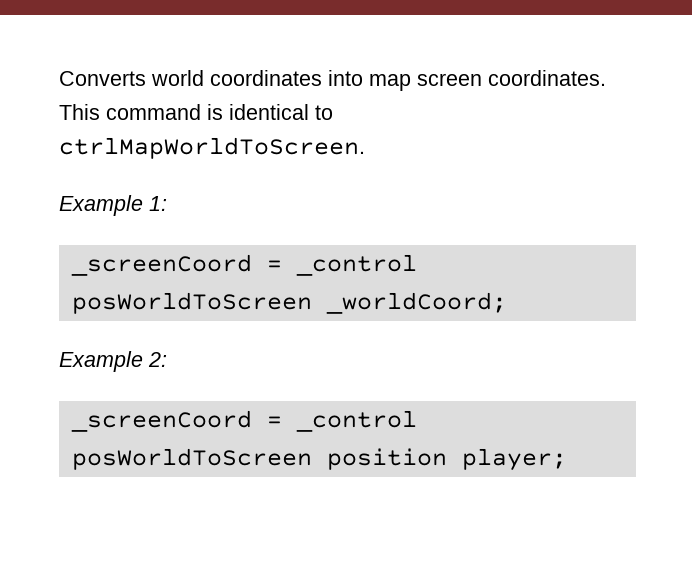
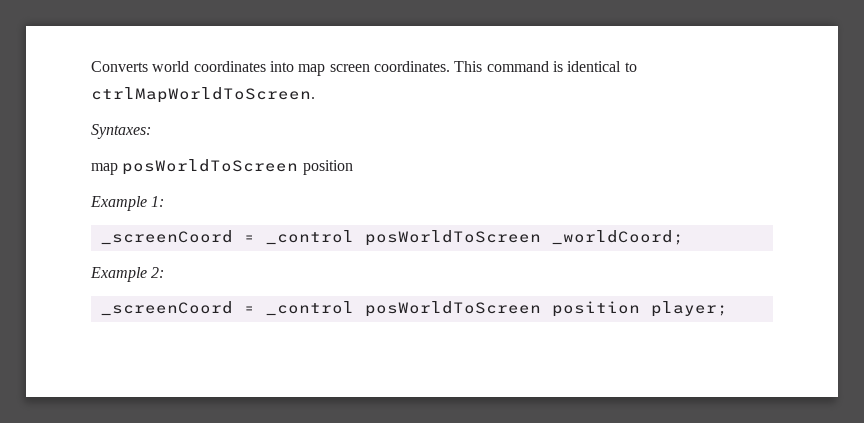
(365, 148) none -> [91,124,151,139] [91,159,353,175] // Syntaxes: // map posWorldToScreen position

